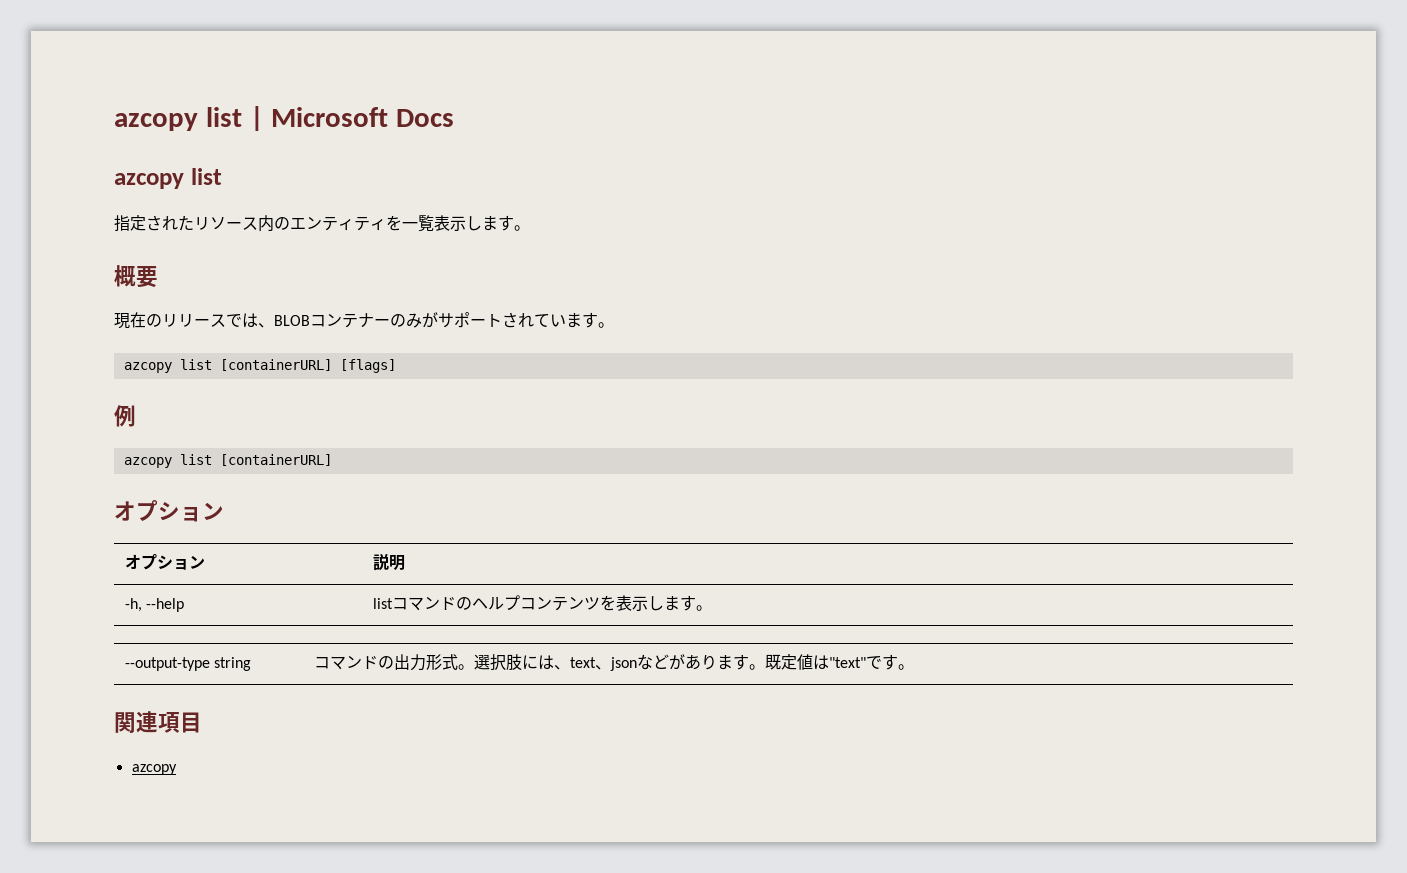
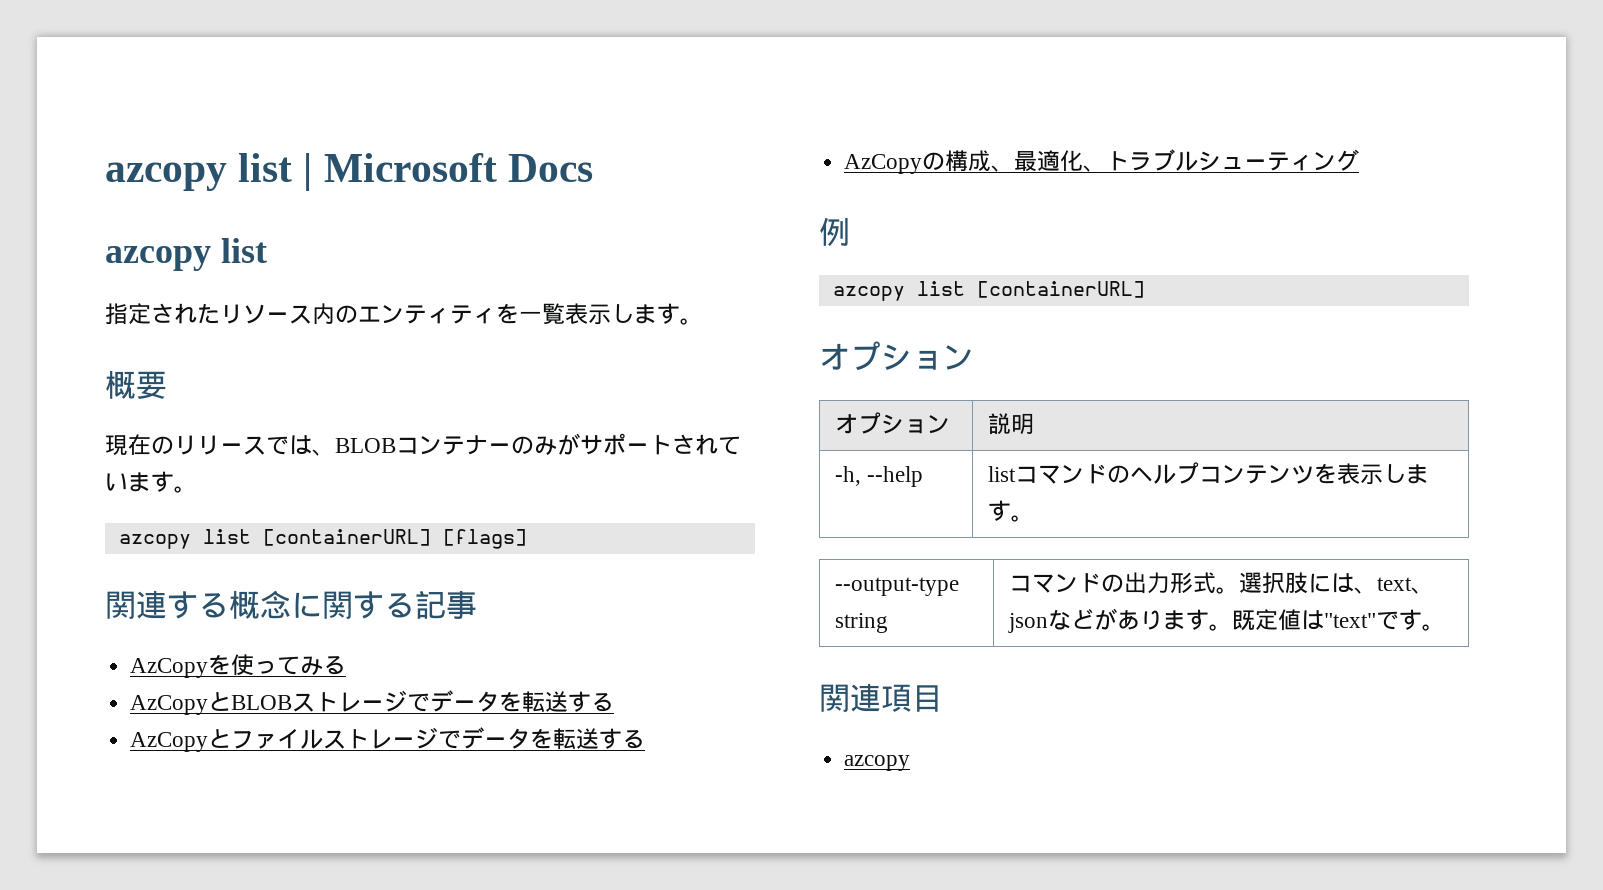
(396, 366) none -> [105,590,477,619] [130,654,347,678] [130,690,615,715] [130,727,646,752] [844,149,1360,174] // 関連する概念に関する記事 // AzCopyを使ってみる // AzCopyとBLOBストレージでデータを転送する // AzCopyとファイルストレージでデータを転送する // AzCopyの構成、最適化、トラブルシューティング

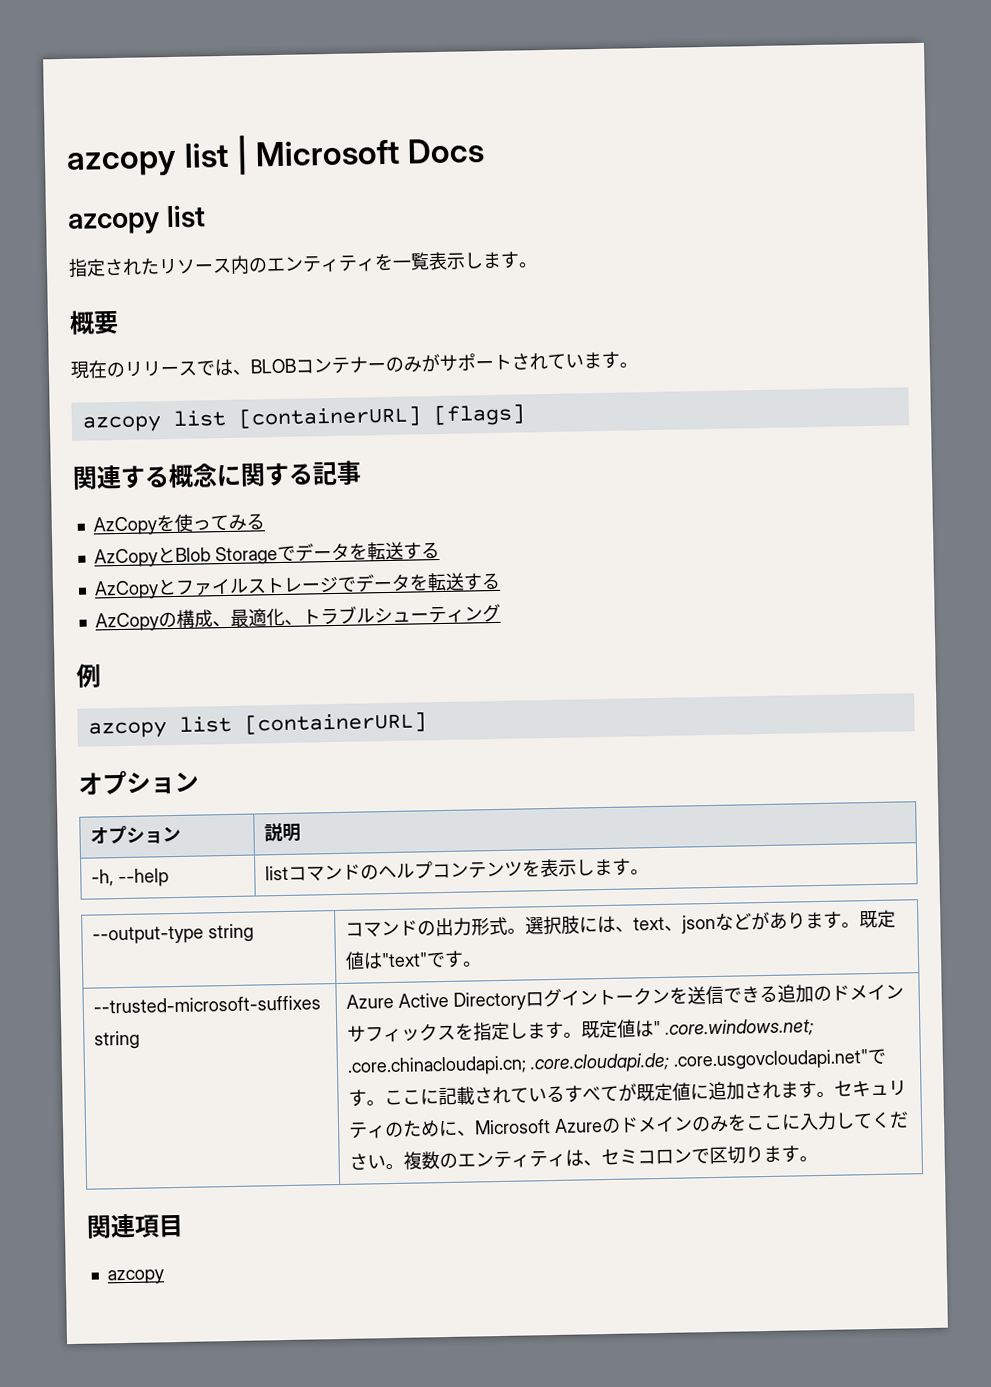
[231,690,408,712] BLOBストレージ -> [174,546,278,566] Blob Storage
(1446, 627) none -> [93,995,322,1014] [94,1030,141,1050] [346,984,905,1011] [347,1018,815,1043] [347,1048,887,1077] [348,1080,908,1107] [348,1111,910,1139] [349,1145,819,1170] // --trusted-microsoft-suffixes string | Azure Active Directoryログイントークンを送信できる追加のドメインサフィックスを指定します。既定値は" .core.windows.net; .core.chinacloudapi.cn; .core.cloudapi.de; .core.usgovcloudapi.net"です。ここに記載されているすべてが既定値に追加されます。セキュリティのために、Microsoft Azureのドメインのみをここに入力してください。複数のエンティティは、セミコロンで区切ります。

